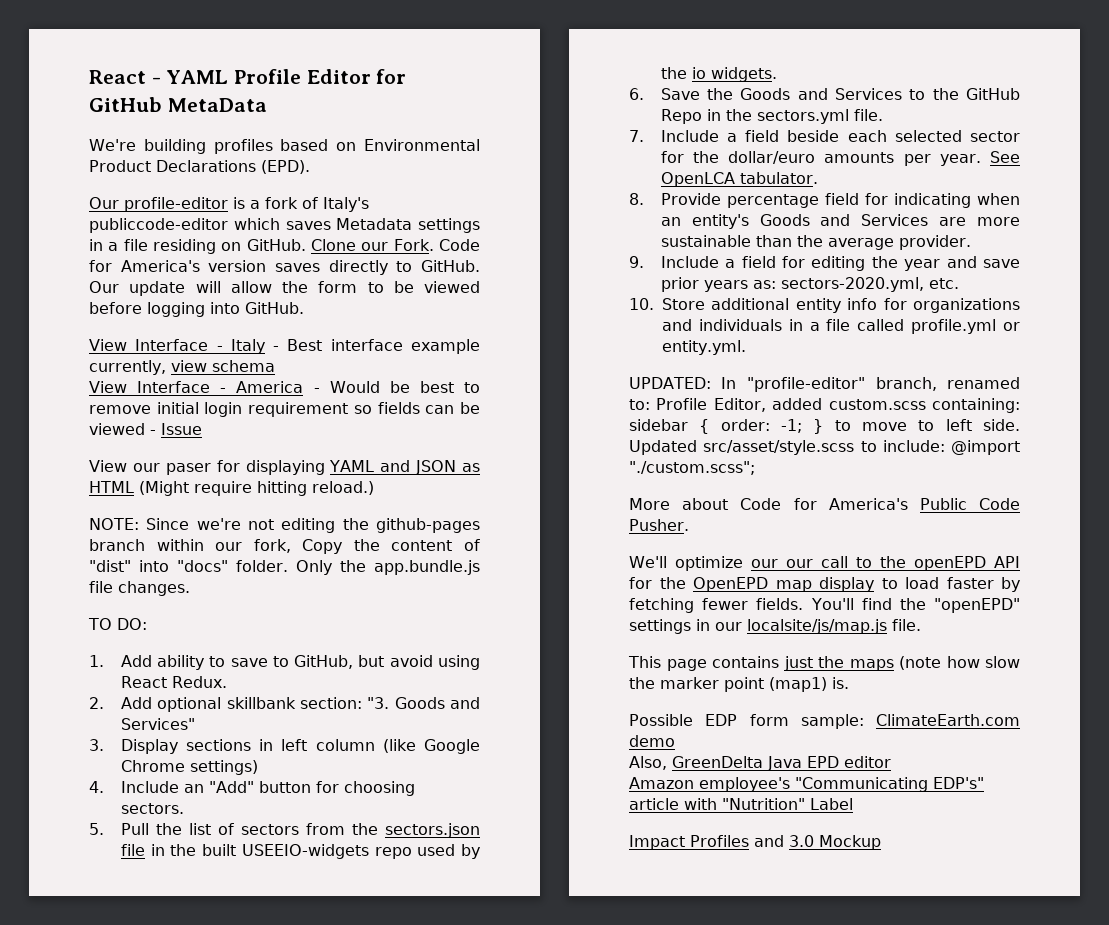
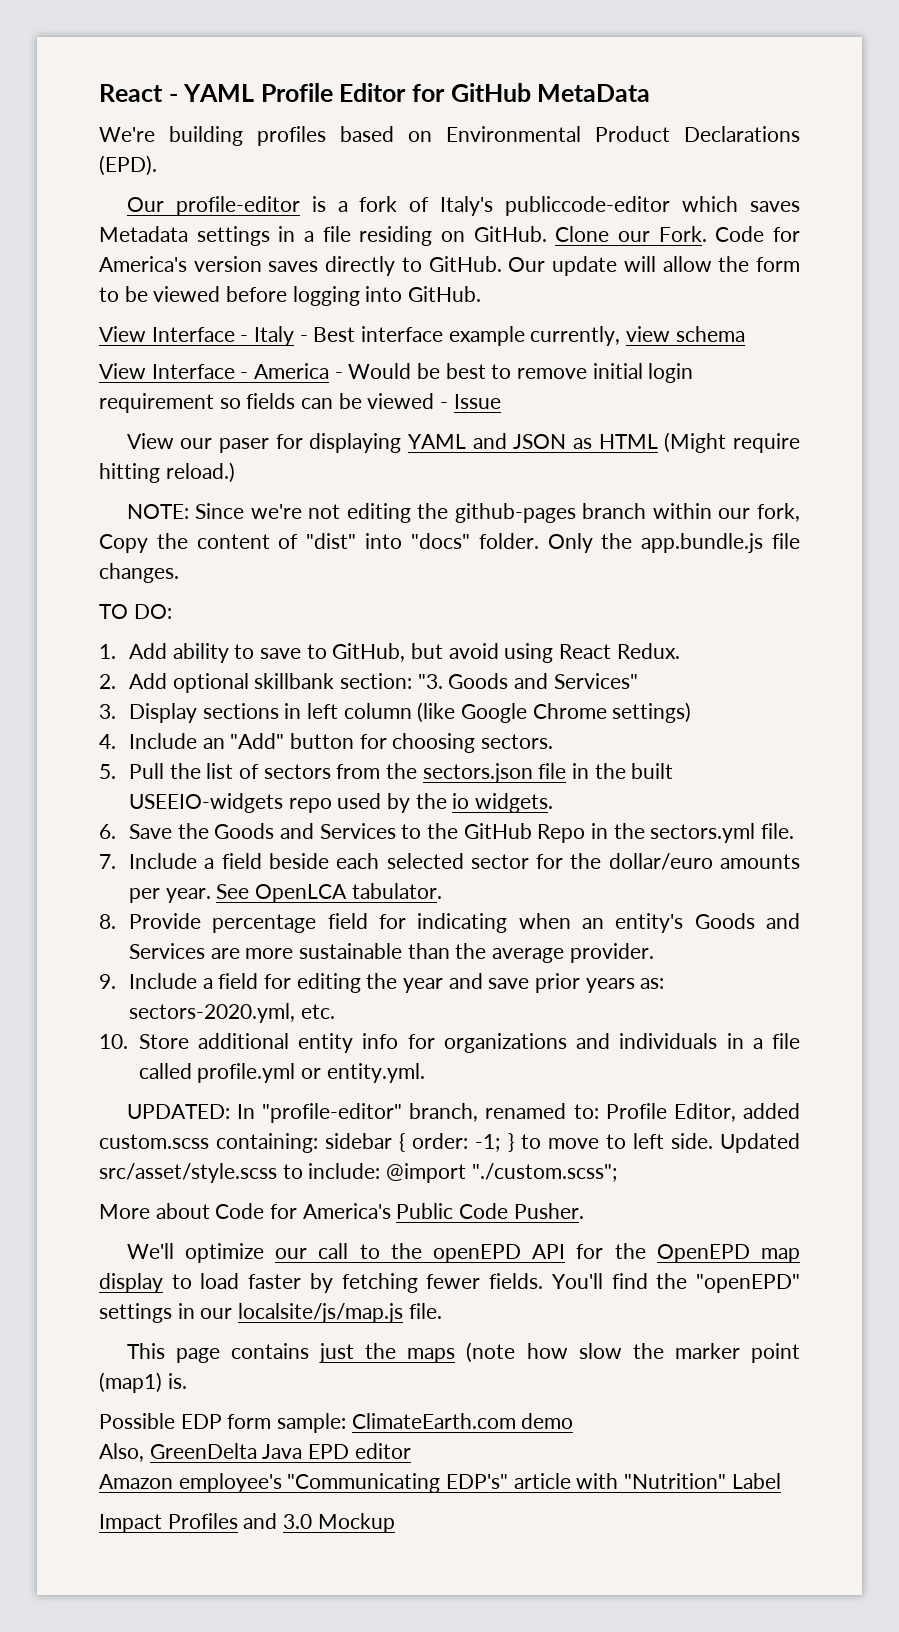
[785,559,813,568] our -> (308, 1253) none

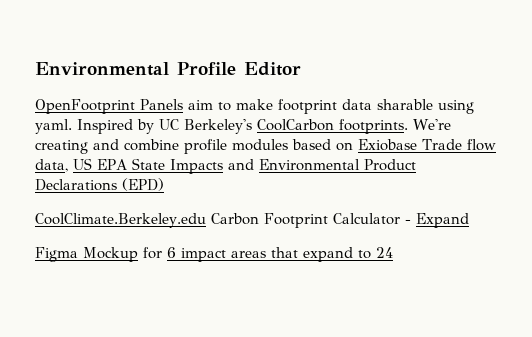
[99,84,255,102] React - YAML -> [35,62,169,76] Environmental
[412,83,651,102] [99,126,800,146] [99,155,157,176] [126,196,800,216] [99,226,800,246] [99,256,801,276] [99,286,482,306] [99,326,745,346] [99,363,694,383] [99,393,501,413] [126,432,800,453] [99,462,235,483] [126,503,800,523] [99,533,800,553] [99,563,179,583] [99,604,172,619] [99,643,680,663] [99,673,638,693] [99,702,692,723] [99,733,554,753] [99,763,674,783] [129,793,554,813] [99,823,795,843] [99,853,800,870] [129,883,442,903] [99,913,801,933] [129,943,654,963] [99,973,665,993] [129,1003,335,1023] [99,1033,800,1053] [138,1063,425,1083] [126,1103,800,1123] [99,1133,800,1153] [99,1163,617,1183] [99,1203,584,1219] [126,1243,800,1263] [99,1273,801,1293] [99,1303,442,1323] [126,1342,800,1363] [99,1372,187,1393] [99,1413,574,1433] [99,1443,411,1462] [99,1473,781,1493] [99,1513,395,1533] for GitHub MetaData // We're building profiles based on Environmental Product Declarations (EPD). // Our profile-editor is a fork of Italy's publiccode-editor which saves Metadata settings in a file residing on GitHub. Clone our Fork. Code for America's version saves directly to GitHub. Our update will allow the form to be viewed before logging into GitHub. // View Interface - Italy - Best interface example currently, view schema // View Interface - America - Would be best to remove initial login requirement so fields can be viewed - Issue // View our paser for displaying YAML and JSON as HTML (Might require hitting reload.) // NOTE: Since we're not editing the github-pages branch within our fork, Copy the content of "dist" into "docs" folder. Only the app.bundle.js file changes. // TO DO: // 1. Add ability to save to GitHub, but avoid using React Redux. // 2. Add optional skillbank section: "3. Goods and Services" // 3. Display sections in left column (like Google Chrome settings) // 4. Include an "Add" button for choosing sectors. // 5. Pull the list of sectors from the sectors.json file in the built USEEIO-widgets repo used by the io widgets. // 6. Save the Goods and Services to the GitHub Repo in the sectors.yml file. // 7. Include a field beside each selected sector for the dollar/euro amounts per year. See OpenLCA tabulator. // 8. Provide percentage field for indicating when an entity's Goods and Services are more sustainable than the average provider. // 9. Include a field for editing the year and save prior years as: sectors-2020.yml, etc. // 10. Store additional entity info for organizations and individuals in a file called profile.yml or entity.yml. // UPDATED: In "profile-editor" branch, renamed to: Profile Editor, added custom.scss containing: sidebar { order: -1; } to move to left side. Updated src/asset/style.scss to include: @import "./custom.scss"; // More about Code for America's Public Code Pusher. // We'll optimize our call to the openEPD API for the OpenEPD map display to load faster by fetching fewer fields. You'll find the "openEPD" settings in our localsite/js/map.js file. // This page contains just the maps (note how slow the marker point (map1) is. // Possible EDP form sample: ClimateEarth.com demo // Also, GreenDelta Java EPD editor // Amazon employee's "Communicating EDP's" article with "Nutrition" Label // Impact Profiles and 3.0 Mockup -> [35,99,474,114] [35,119,451,134] [35,139,496,154] [35,158,416,174] [35,178,164,191] [35,213,469,228] [35,247,393,262] // OpenFootprint Panels aim to make footprint data sharable using yaml. Inspired by UC Berkeley's CoolCarbon footprints. We're creating and combine profile modules based on Exiobase Trade flow data, US EPA State Impacts and Environmental Product Declarations (EPD) // CoolClimate.Berkeley.edu Carbon Footprint Calculator - Expand // Figma Mockup for 6 impact areas that expand to 24

